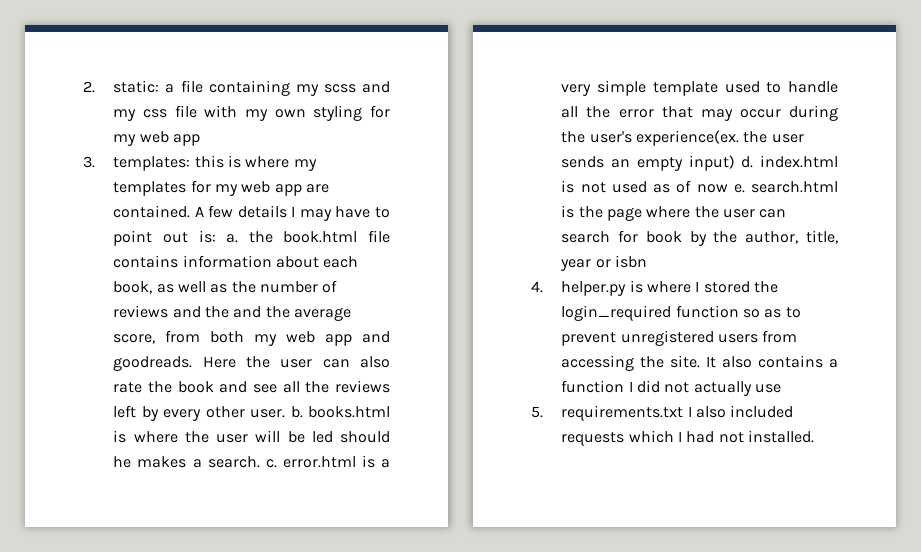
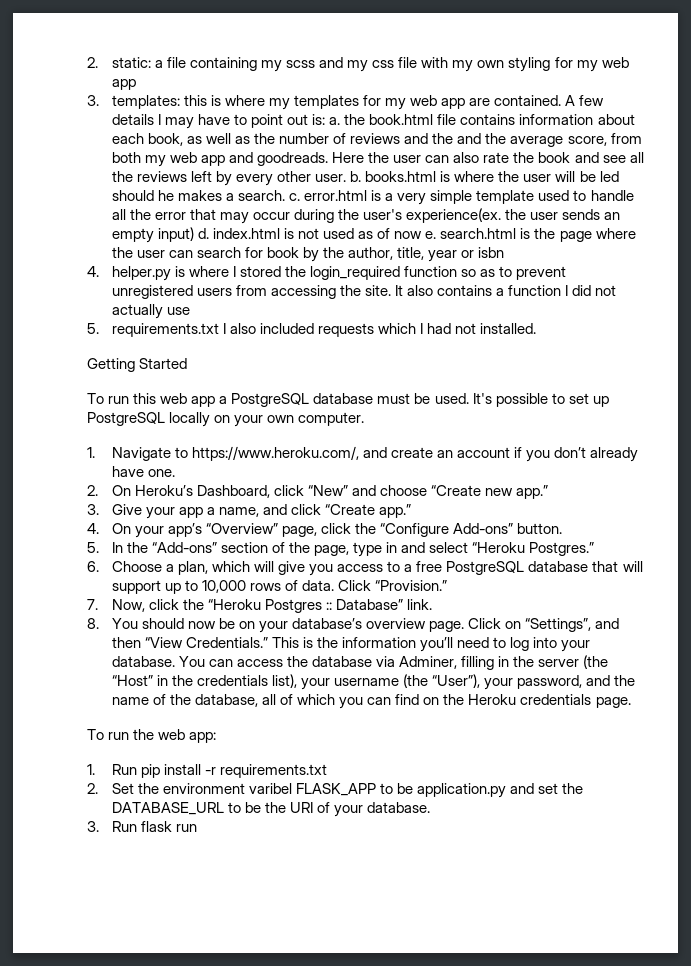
(814, 436) none -> [87,358,188,372] [87,393,609,407] [87,412,365,427] [87,446,639,462] [111,466,175,477] [87,485,549,499] [87,504,412,519] [87,523,563,538] [87,542,595,557] [87,561,643,576] [111,580,448,594] [87,599,433,613] [87,618,620,633] [111,637,591,652] [111,655,609,670] [111,674,636,690] [111,694,631,709] [87,729,217,743] [87,764,328,778] [87,783,584,798] [111,802,431,817] [87,821,197,832] // Getting Started // To run this web app a PostgreSQL database must be used. It's possible to set up PostgreSQL locally on your own computer. // 1. Navigate to https://www.heroku.com/, and create an account if you don’t already have one. // 2. On Heroku’s Dashboard, click “New” and choose “Create new app.” // 3. Give your app a name, and click “Create app.” // 4. On your app’s “Overview” page, click the “Configure Add-ons” button. // 5. In the “Add-ons” section of the page, type in and select “Heroku Postgres.” // 6. Choose a plan, which will give you access to a free PostgreSQL database that will support up to 10,000 rows of data. Click “Provision.” // 7. Now, click the “Heroku Postgres :: Database” link. // 8. You should now be on your database’s overview page. Click on “Settings”, and then “View Credentials.” This is the information you’ll need to log into your database. You can access the database via Adminer, filling in the server (the “Host” in the credentials list), your username (the “User”), your password, and the name of the database, all of which you can find on the Heroku credentials page. // To run the web app: // 1. Run pip install -r requirements.txt // 2. Set the environment varibel FLASK_APP to be application.py and set the DATABASE_URL to be the URI of your database. // 3. Run flask run

